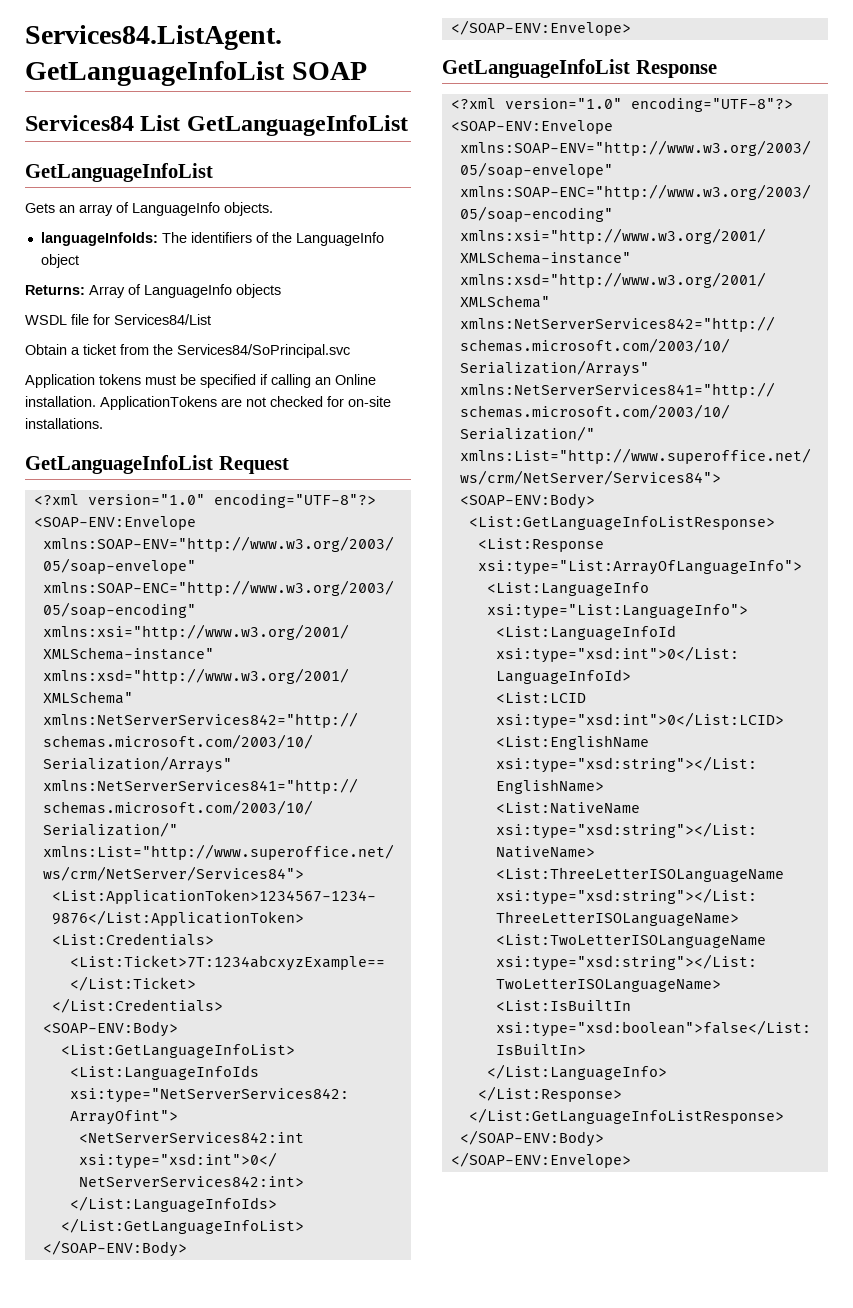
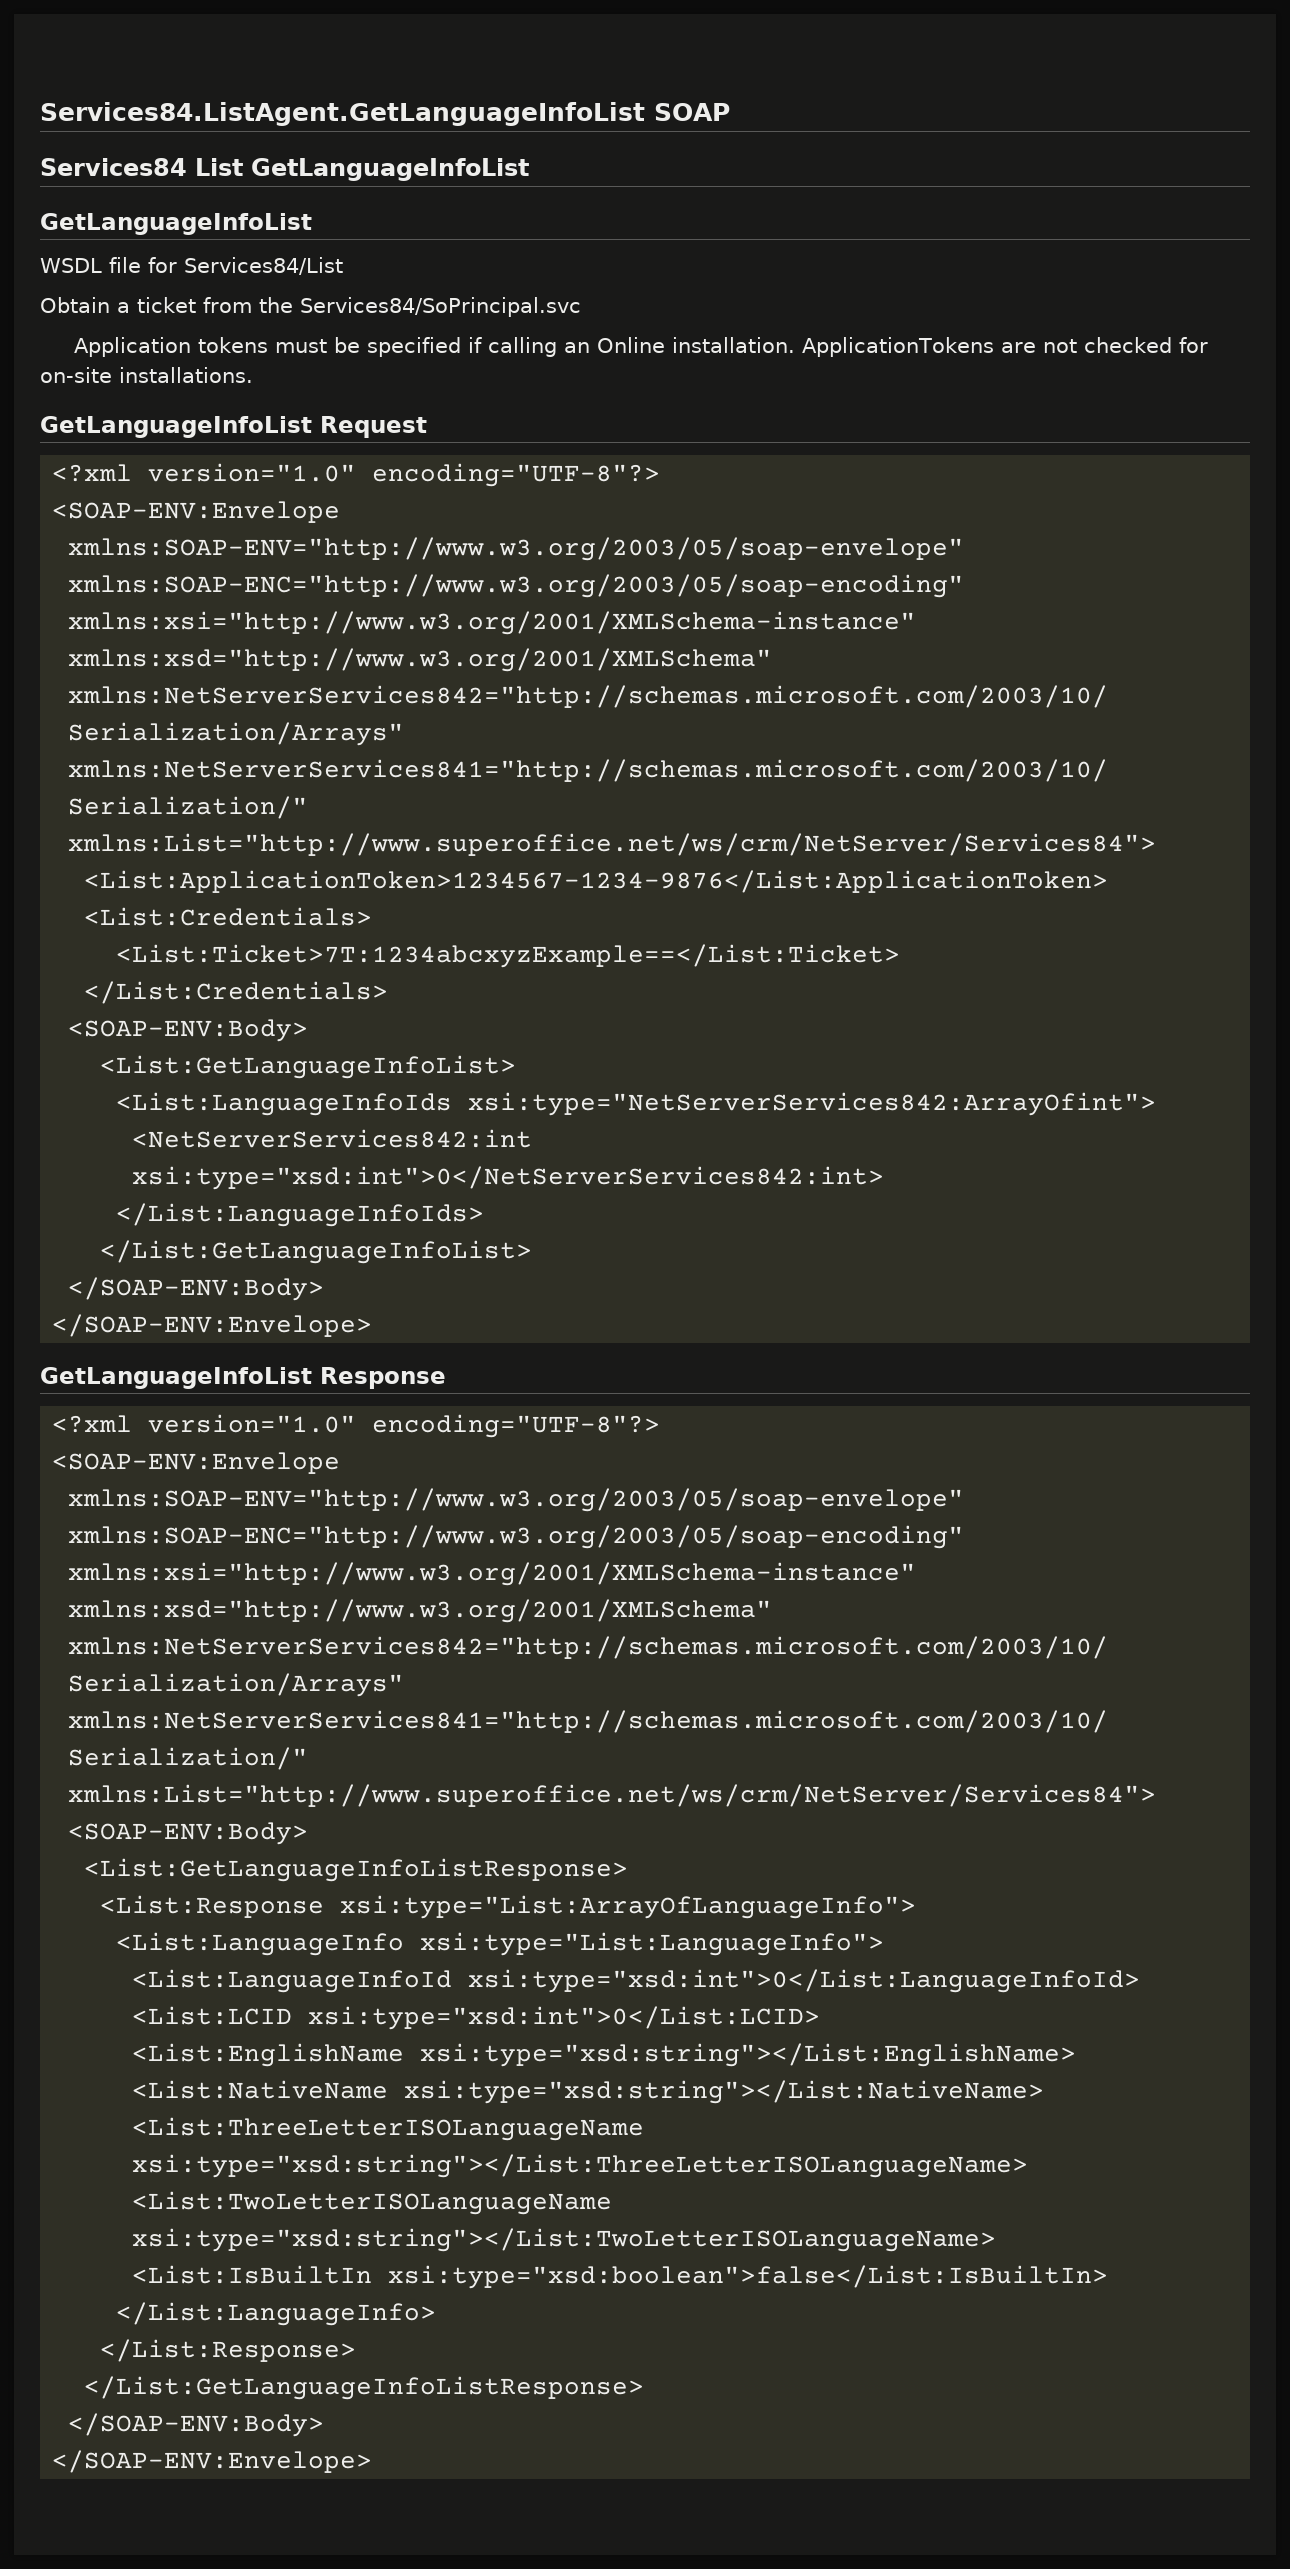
[25,202,273,216] [40,232,384,246] [40,254,79,268] [25,284,281,298] // Gets an array of LanguageInfo objects. // languageInfoIds: The identifiers of the LanguageInfo object // Returns: Array of LanguageInfo objects -> (312, 224) none

